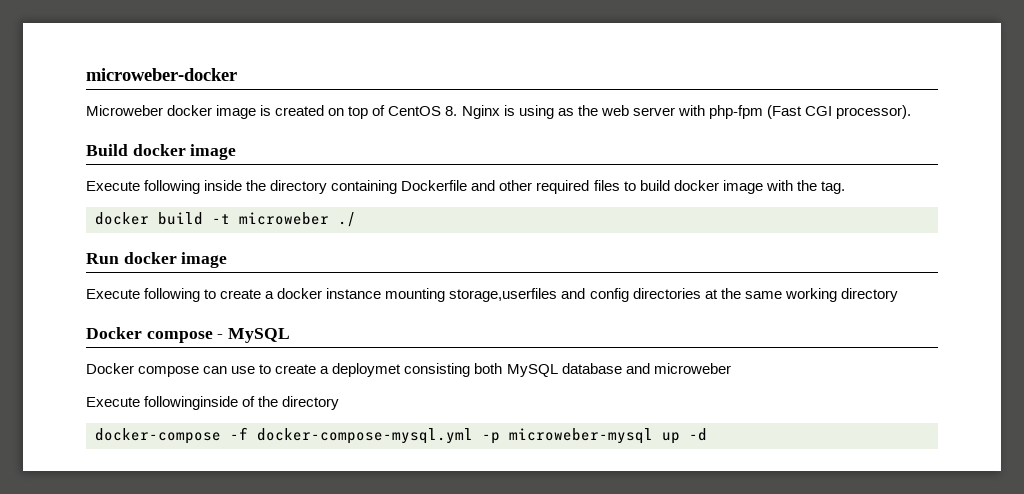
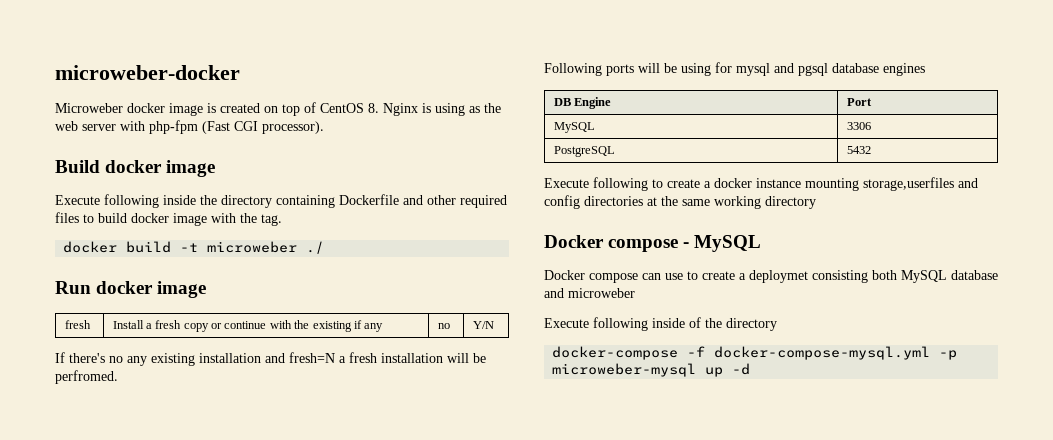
(228, 260) none -> [64,320,91,329] [112,320,384,332] [437,323,450,329] [472,321,494,329] [55,352,486,366] [55,370,118,384] [544,62,925,76] [553,97,611,109] [846,98,872,106] [553,122,595,133] [846,122,871,130] [553,146,615,157] [846,146,871,154] // fresh | Install a fresh copy or continue with the existing if any | no | Y/N // If there's no any existing installation and fresh=N a fresh installation will be perfromed. // Following ports will be using for mysql and pgsql database engines // DB Engine | Port // MySQL | 3306 // PostgreSQL | 5432
[144,396,239,410] followinginside -> [593,317,685,331] following inside

